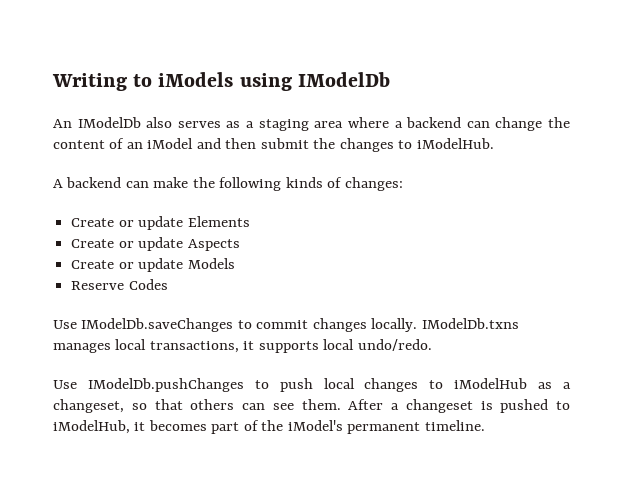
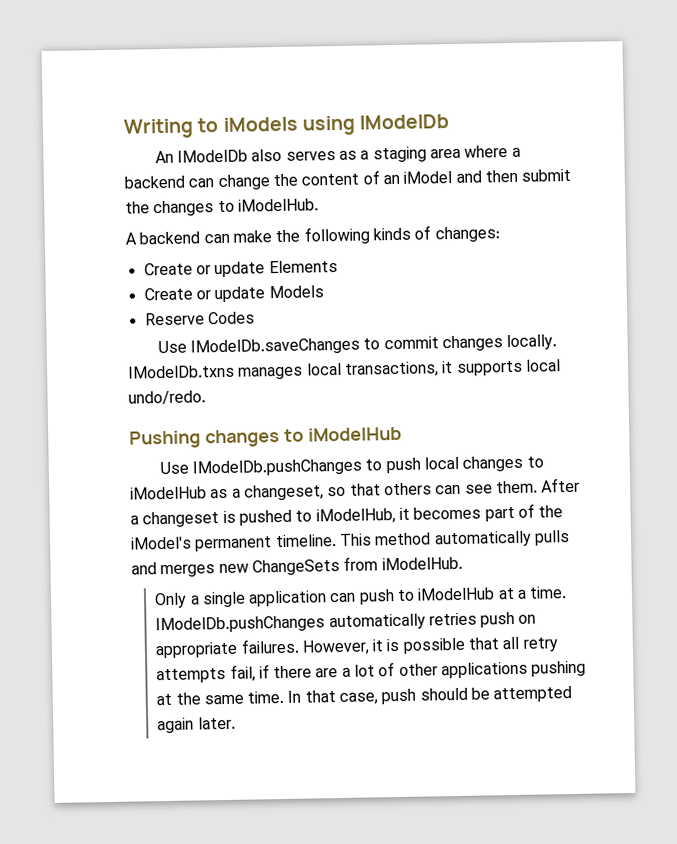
[71,237,240,251] // Create or update Aspects -> (338, 266) none
(432, 345) none -> [129,426,402,449] // Pushing changes to iModelHub
(485, 425) none -> [338,530,570,548] [131,556,463,578] [154,586,568,609] [155,611,537,634] [155,636,558,659] [156,660,587,684] [156,685,573,706] [157,716,236,734] This method automatically pulls and merges new ChangeSets from iModelHub. // Only a single application can push to iModelHub at a time. IModelDb.pushChanges automatically retries push on appropriate failures. However, it is possible that all retry attempts fail, if there are a lot of other applications pushing at the same time. In that case, push should be attempted again later.

